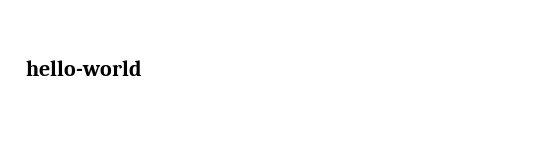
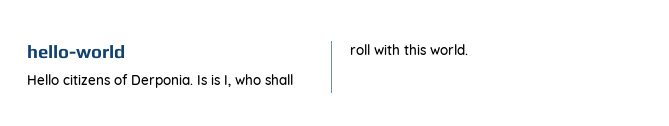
(142, 68) none -> [27,74,293,88] [350,44,468,55] // Hello citizens of Derponia. Is is I, who shall roll with this world.

